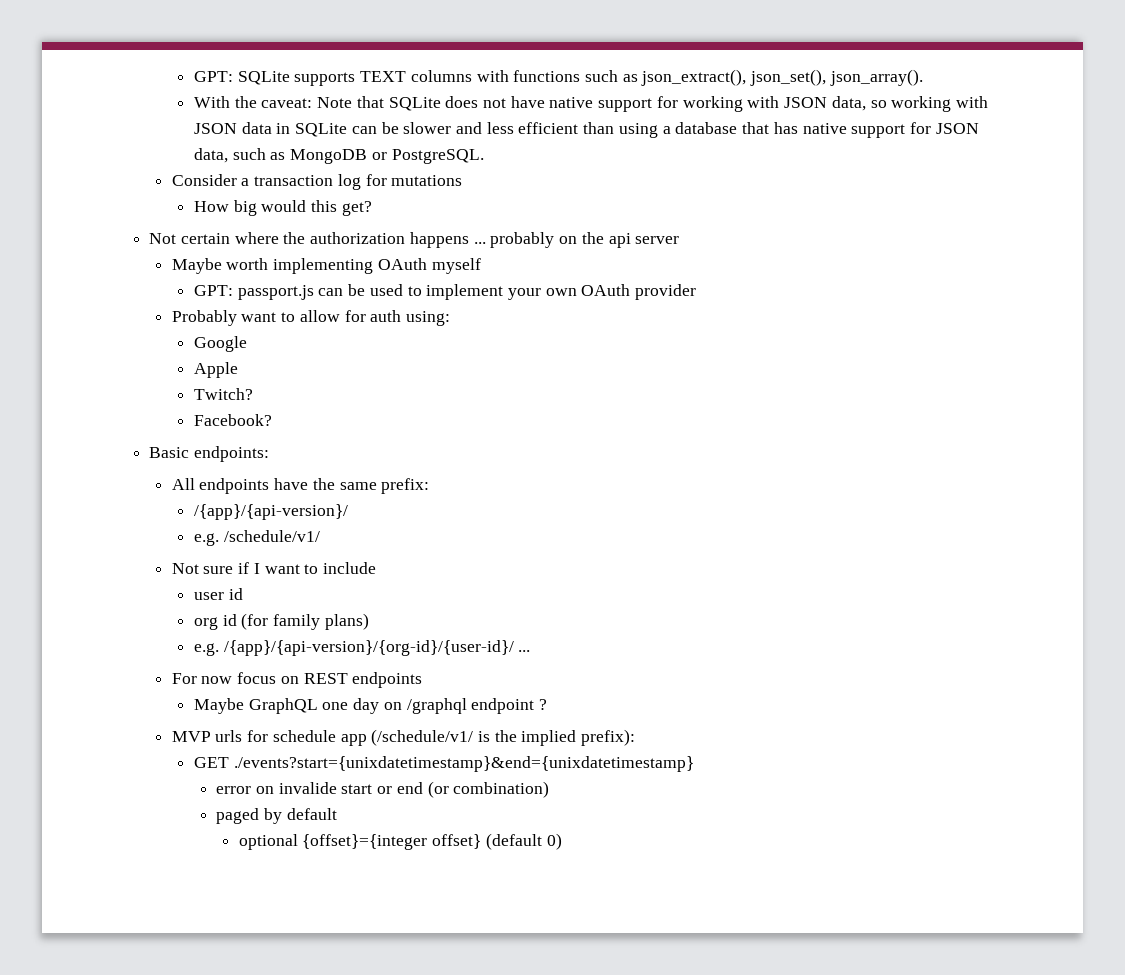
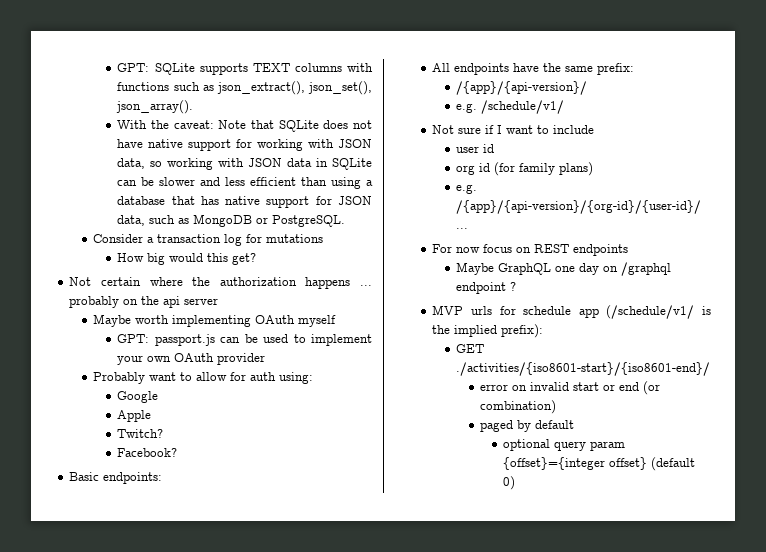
[233,756,694,772] ./events?start={unixdatetimestamp}&end={unixdatetimestamp} -> [456,362,711,376] ./activities/{iso8601-start}/{iso8601-end}/
[278,782,337,794] invalide -> [530,382,570,391] invalid
(298, 842) none -> [554,441,626,451] query param

